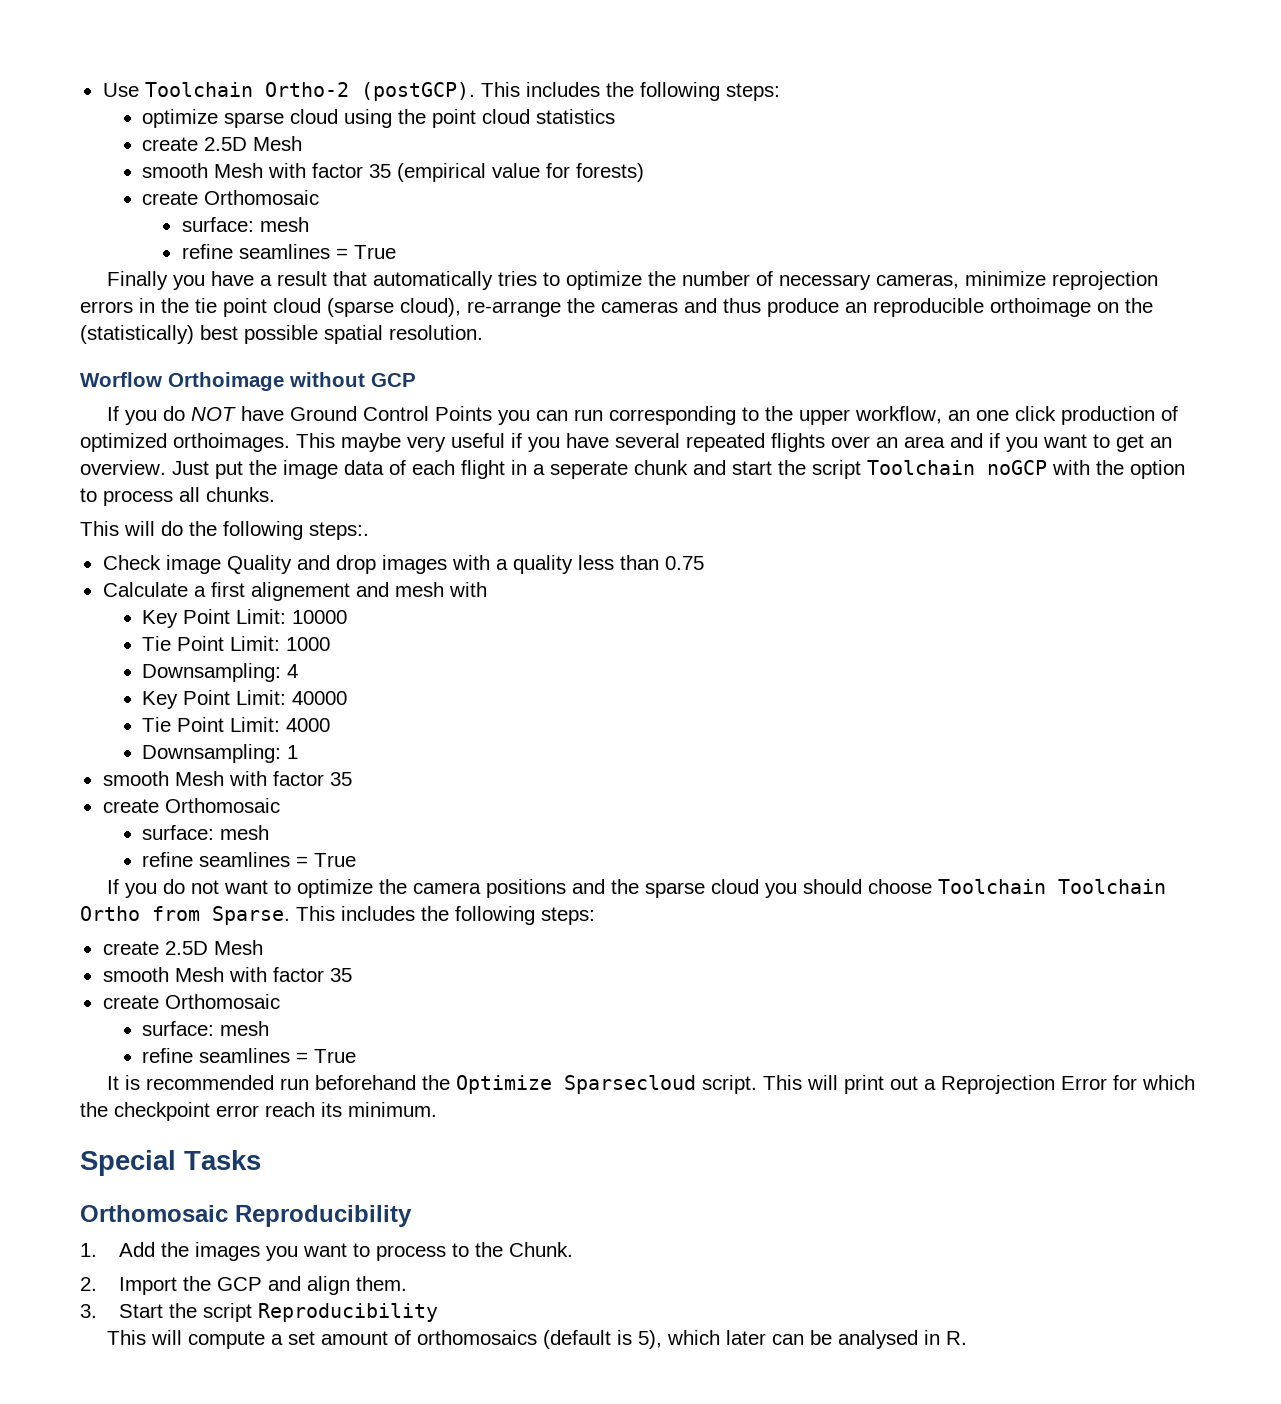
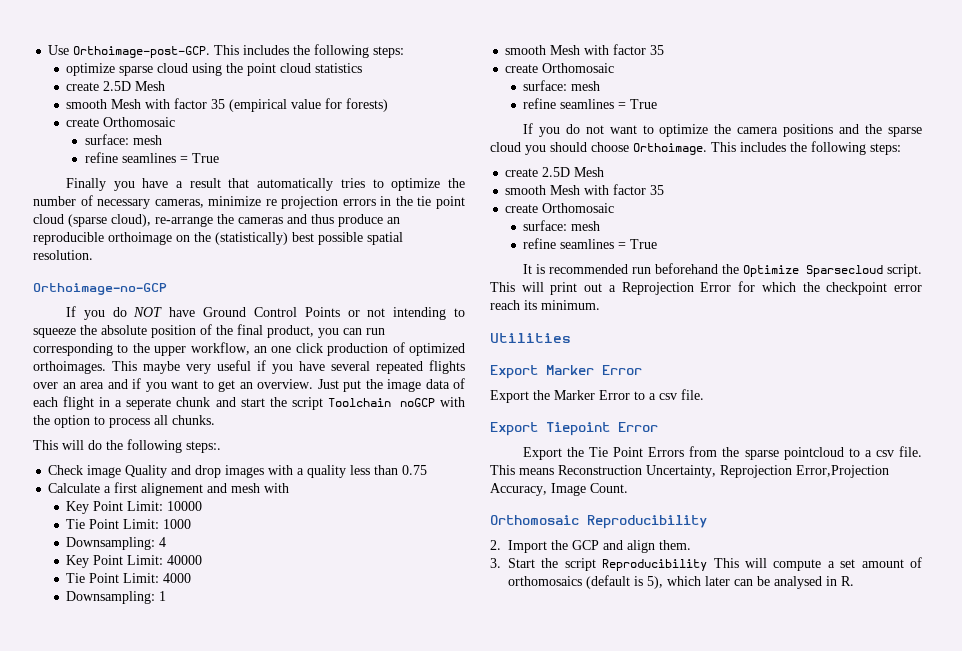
[144,82,475,101] Toolchain Ortho-2 (postGCP). -> [73,46,211,58] Orthoimage-post-GCP.
[1052,271,1159,290] reprojection -> [265,196,339,209] re projection
[80,372,416,391] Worflow Orthoimage without GCP -> [33,283,167,295] Orthoimage-no-GCP
(493, 413) none -> [347,307,466,320] [33,324,314,338] or not intending to squeeze the absolute position of the final product,
[938,879,1167,894] [80,906,290,925] Toolchain Toolchain Ortho from Sparse. -> [633,143,707,155] Orthoimage.
[80,1150,261,1176] [80,1205,412,1227] [80,1242,574,1261] Special Tasks // Orthomosaic Reproducibility // 1. Add the images you want to process to the Chunk. -> [490,333,571,343] [490,365,642,379] [490,389,704,403] [490,422,658,436] [522,446,923,460] [490,465,889,478] [490,483,628,496] [490,515,707,529] Utilities // Export Marker Error // Export the Marker Error to a csv file. // Export Tiepoint Error // Export the Tie Point Errors from the sparse pointcloud to a csv file. This means Reconstruction Uncertainty, Reprojection Error,Projection Accuracy, Image Count. // Orthomosaic Reproducibility
(439, 1312) // -> (708, 565) none

